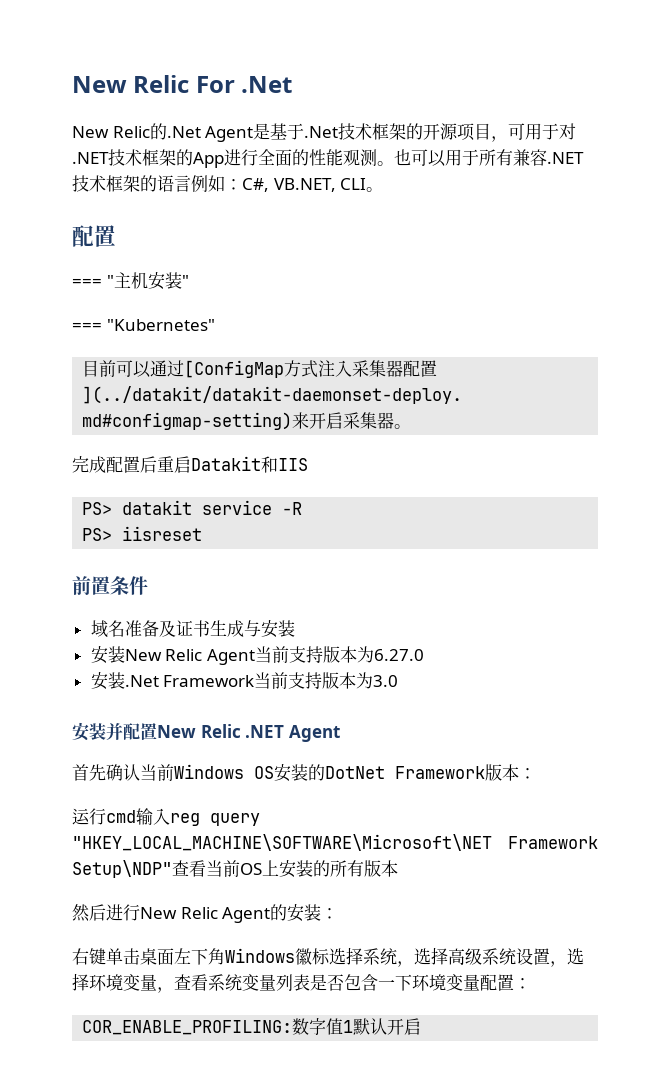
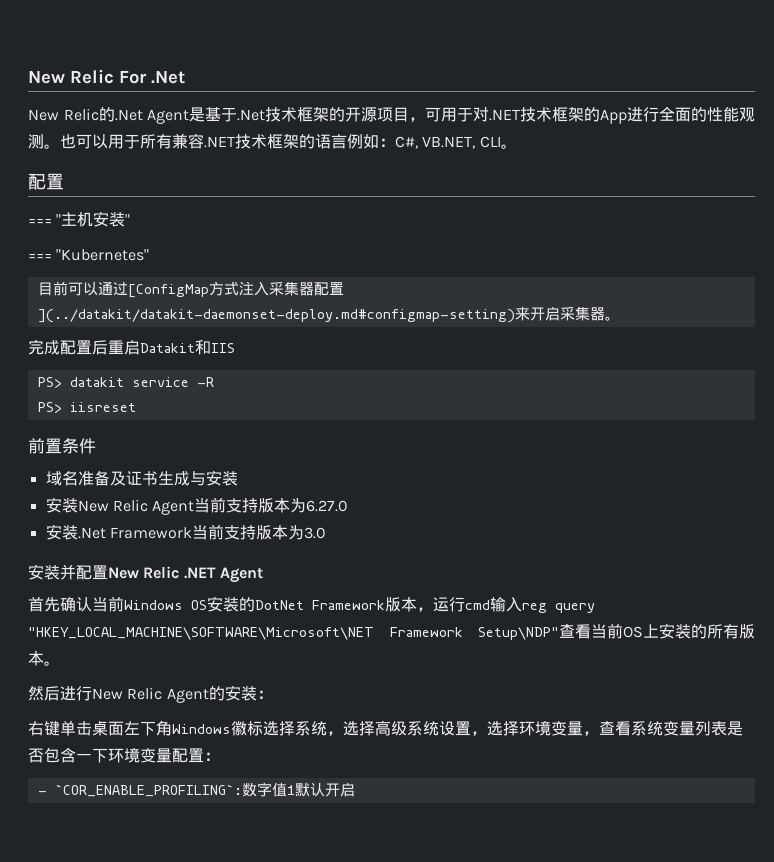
[519,768,536,779] ： // -> [417,607,433,612] ，
(398, 868) none -> [44,661,60,666] 。
[82,1020,293,1035] COR_ENABLE_PROFILING: -> [37,784,242,797] - `COR_ENABLE_PROFILING`:

